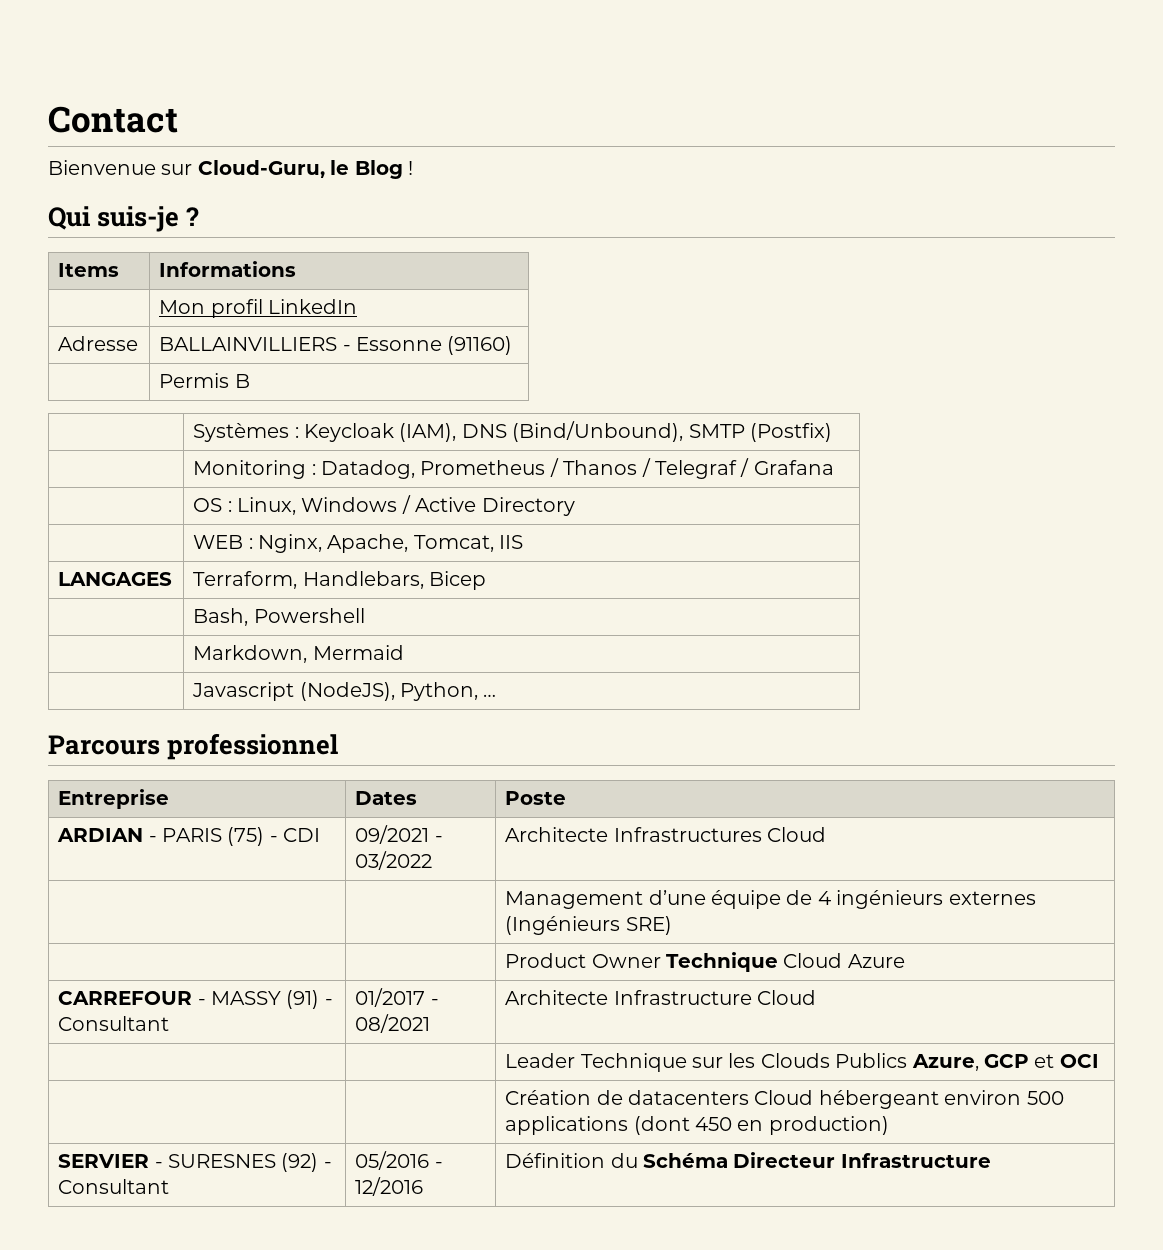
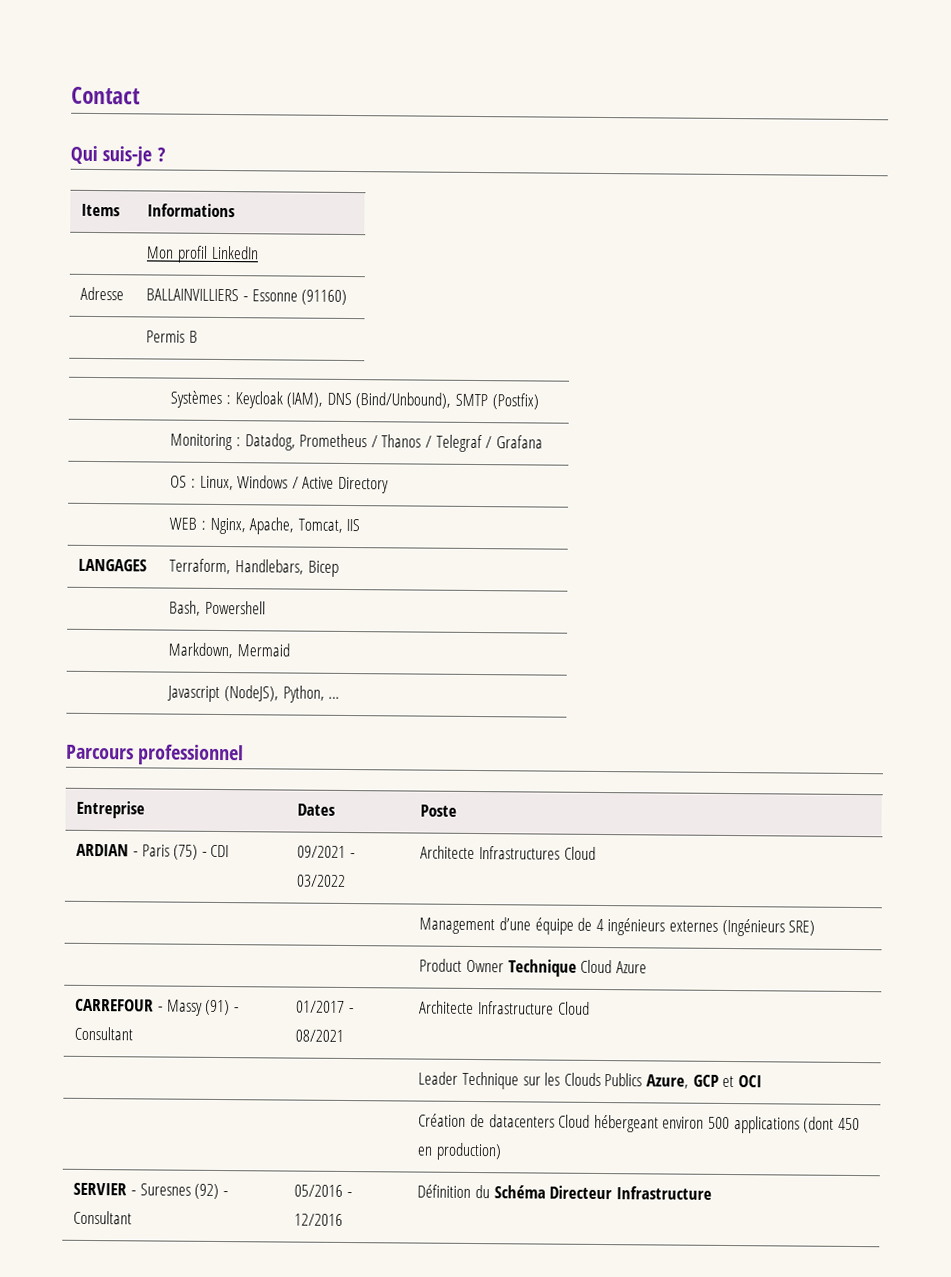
[48,160,413,179] // Bienvenue sur Cloud-Guru, le Blog ! -> (140, 95) none
[162,828,223,842] PARIS -> [141,844,170,857] Paris
[211,991,282,1005] MASSY -> [166,999,203,1016] Massy
[168,1154,277,1168] SURESNES -> [139,1183,191,1196] Suresnes

